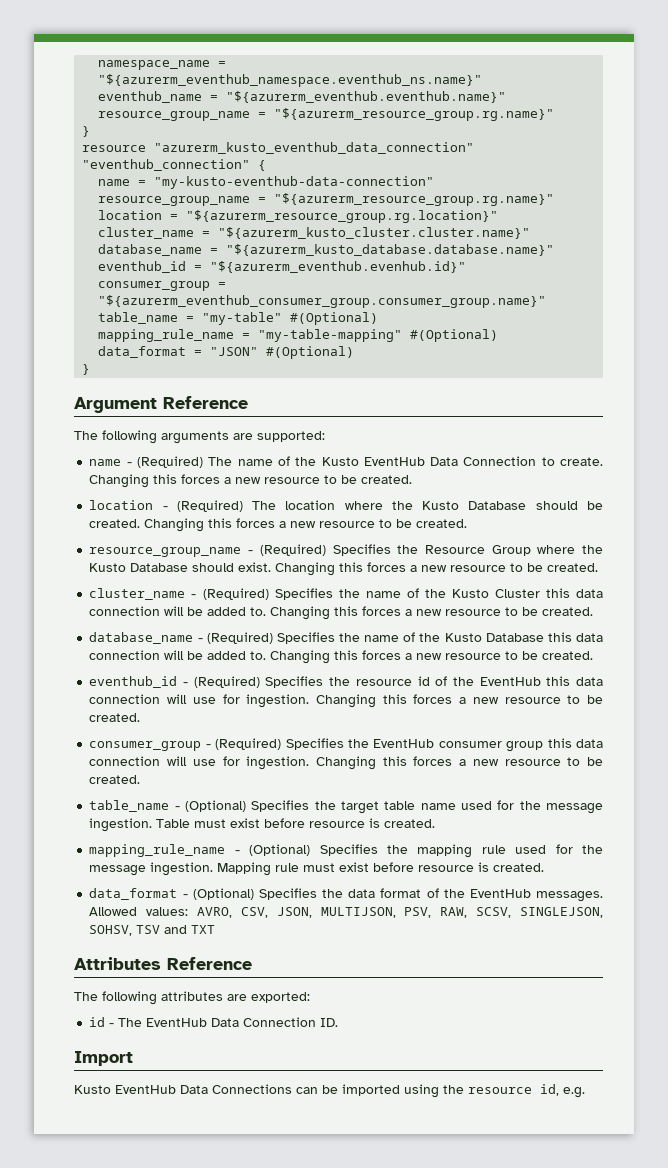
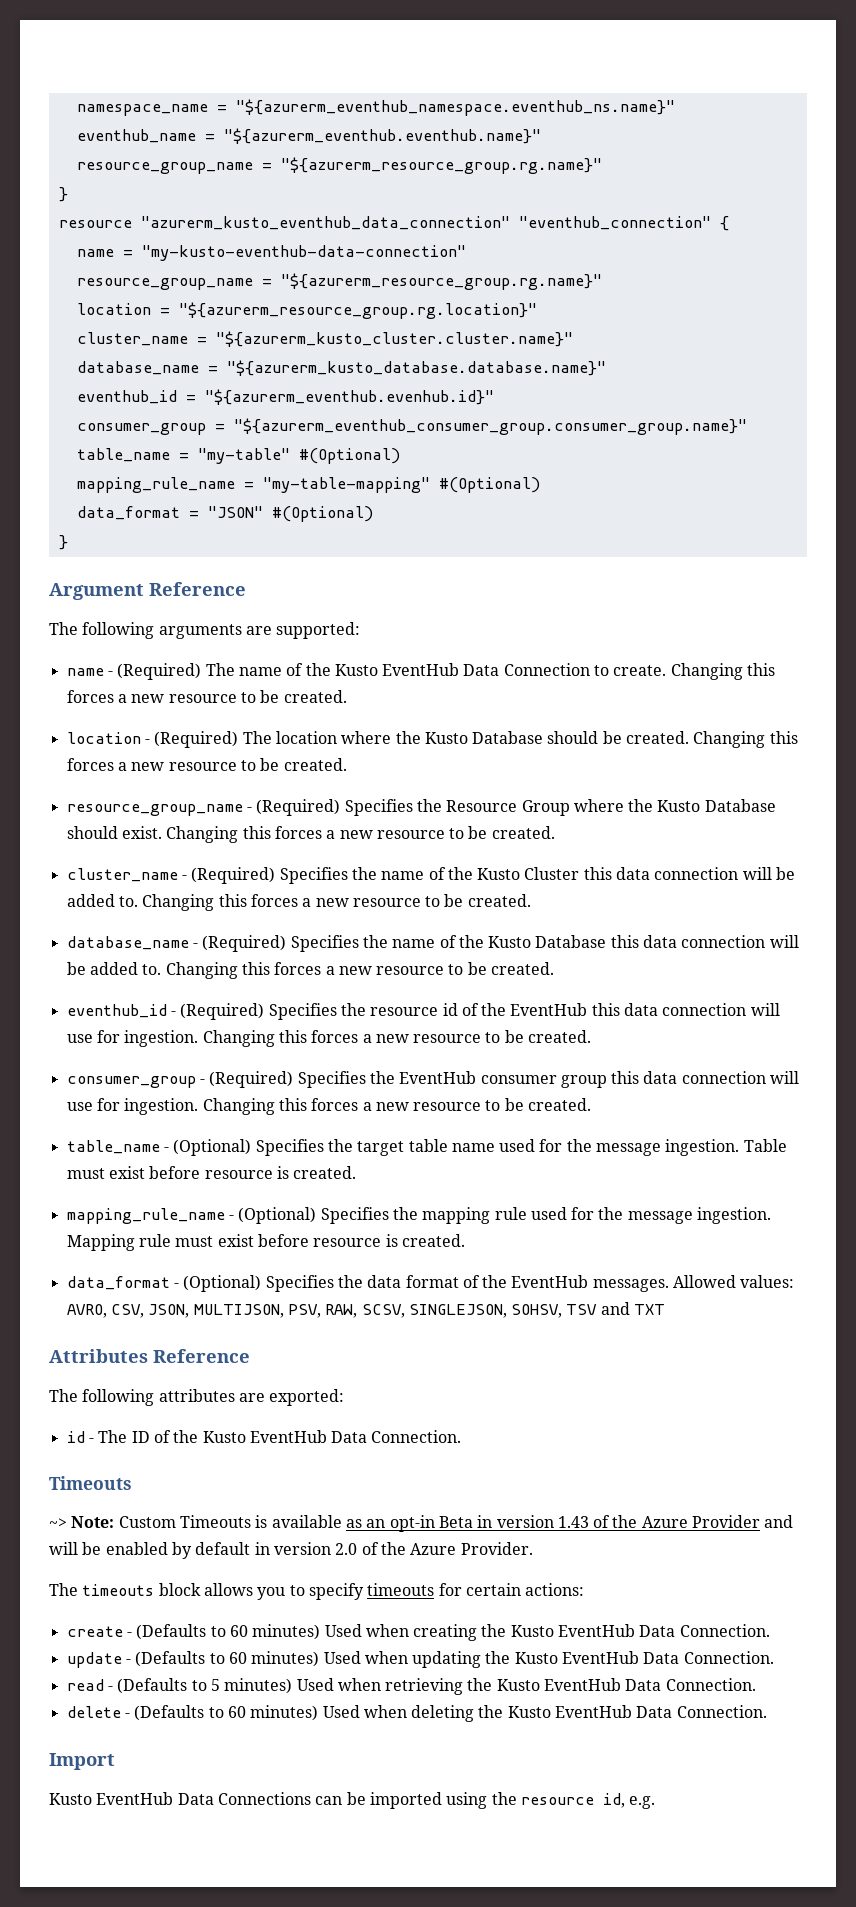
[146,1017,339,1027] EventHub Data Connection ID. -> [131,1430,462,1443] [49,1476,132,1490] [49,1515,794,1532] [49,1542,533,1559] [49,1583,585,1600] [66,1624,770,1641] [66,1651,774,1668] [66,1678,756,1695] [66,1705,767,1722] ID of the Kusto EventHub Data Connection. // Timeouts // ~> Note: Custom Timeouts is available as an opt-in Beta in version 1.43 of the Azure Provider and will be enabled by default in version 2.0 of the Azure Provider. // The timeouts block allows you to specify timeouts for certain actions: // create - (Defaults to 60 minutes) Used when creating the Kusto EventHub Data Connection. // update - (Defaults to 60 minutes) Used when updating the Kusto EventHub Data Connection. // read - (Defaults to 5 minutes) Used when retrieving the Kusto EventHub Data Connection. // delete - (Defaults to 60 minutes) Used when deleting the Kusto EventHub Data Connection.

